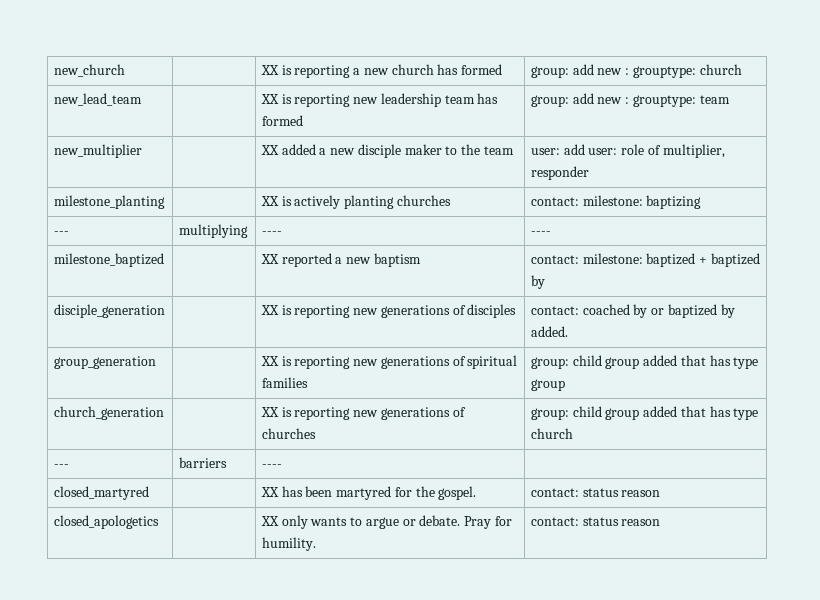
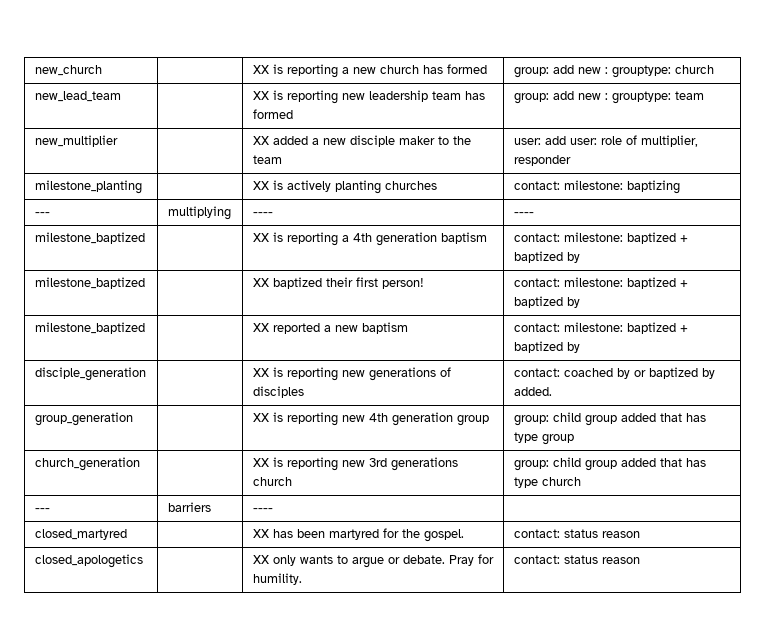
(551, 233) none -> [34,232,145,244] [252,232,487,246] [513,232,688,244] [513,251,580,263] [34,277,145,289] [252,277,424,289] [513,277,688,289] [513,296,580,308] // milestone_baptized | | XX is reporting a 4th generation baptism | contact: milestone: baptized + baptized by // milestone_baptized | | XX baptized their first person! | contact: milestone: baptized + baptized by
[380,355,518,369] [261,377,308,388] generations of spiritual families -> [368,412,489,426] 4th generation group
[380,407,466,420] [261,428,316,439] generations of churches -> [368,457,458,471] [252,477,292,486] 3rd generations church

